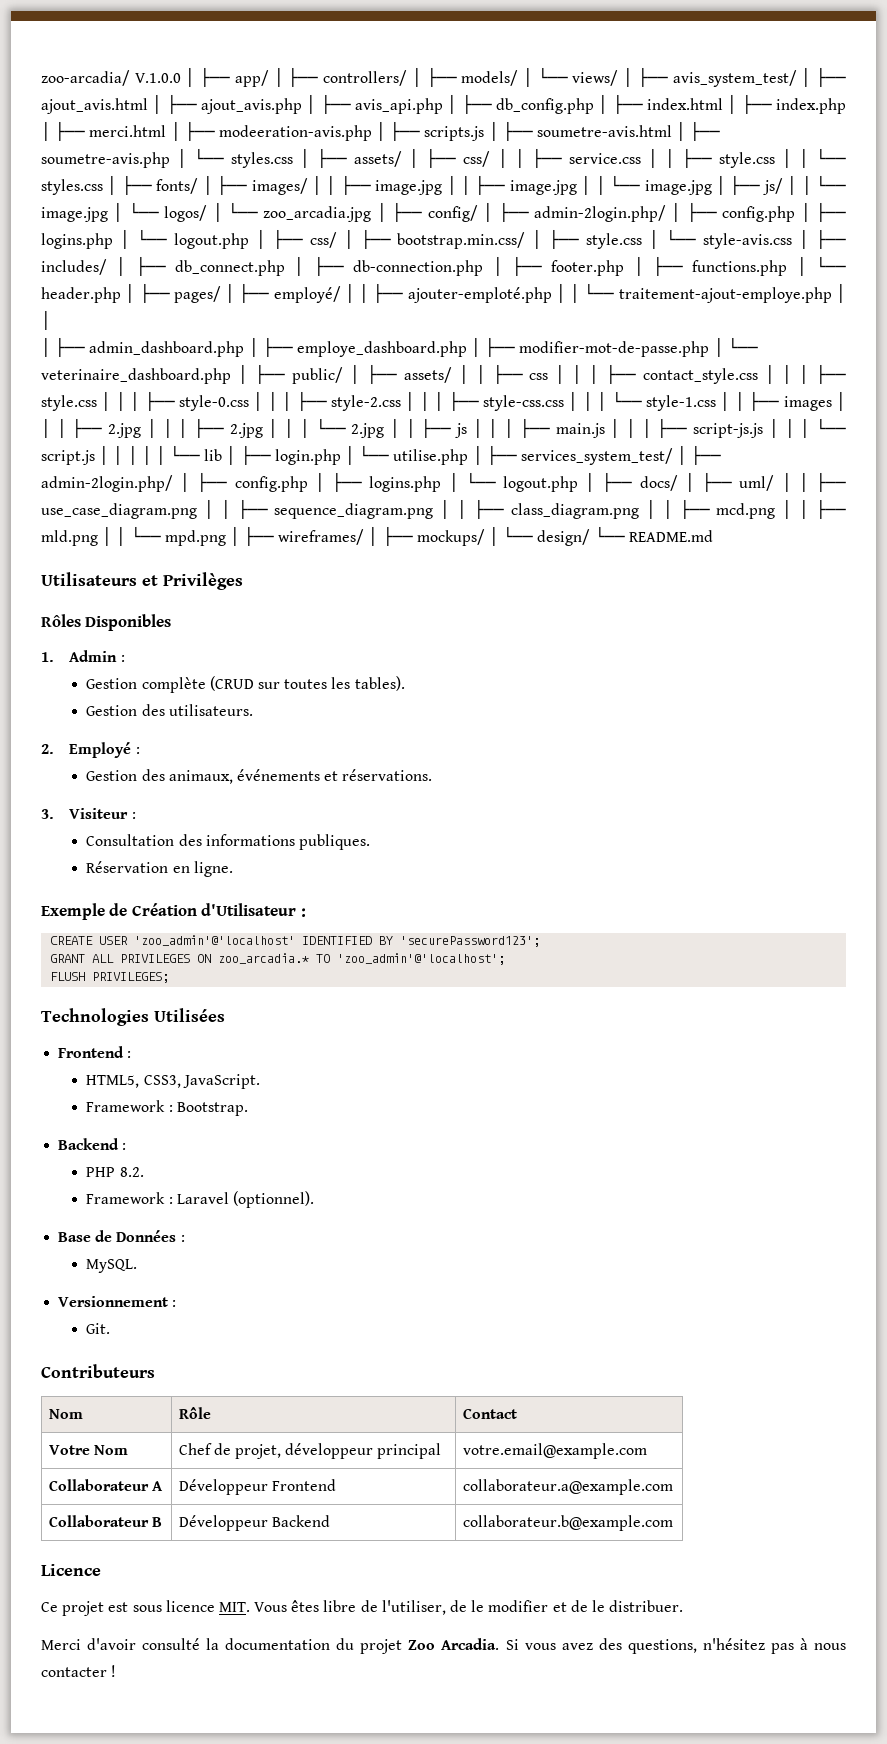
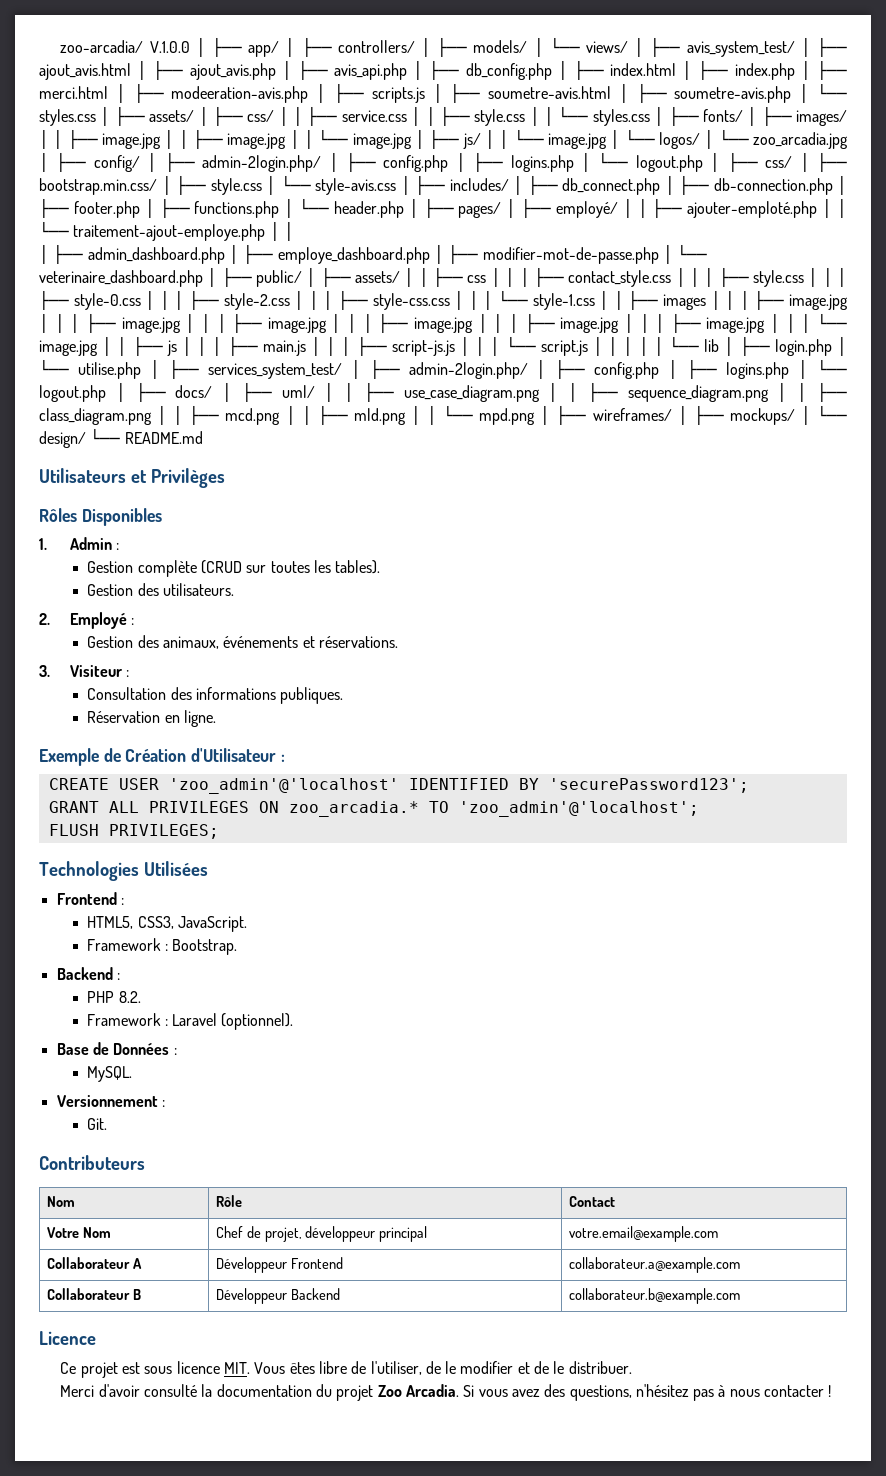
[108,418,385,438] 2.jpg │ │ │ ├── 2.jpg │ │ │ └── 2.jpg -> [789,294,849,310] [39,313,847,333] [39,340,98,356] image.jpg │ │ │ ├── image.jpg │ │ │ ├── image.jpg │ │ │ ├── image.jpg │ │ │ ├── image.jpg │ │ │ ├── image.jpg │ │ │ └── image.jpg

